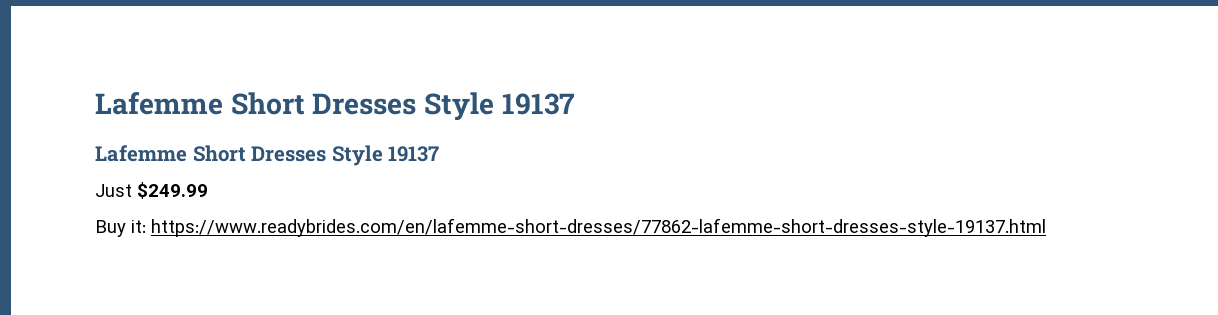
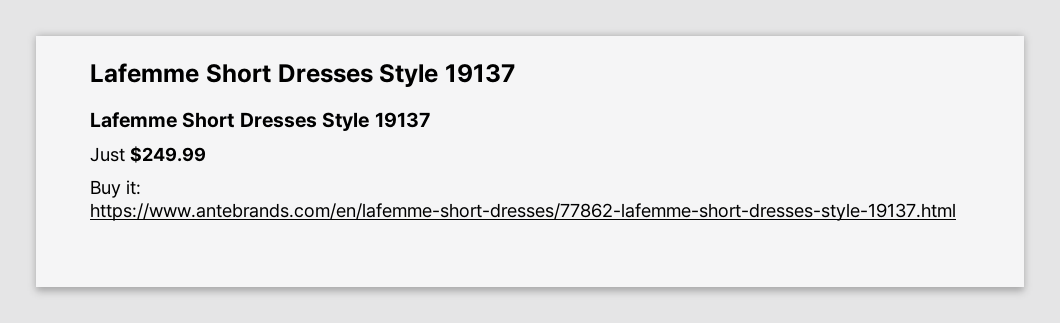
[151,218,1046,237] https://www.readybrides.com/en/lafemme-short-dresses/77862-lafemme-short-dresses-style-19137.html -> [90,203,956,221] https://www.antebrands.com/en/lafemme-short-dresses/77862-lafemme-short-dresses-style-19137.html

